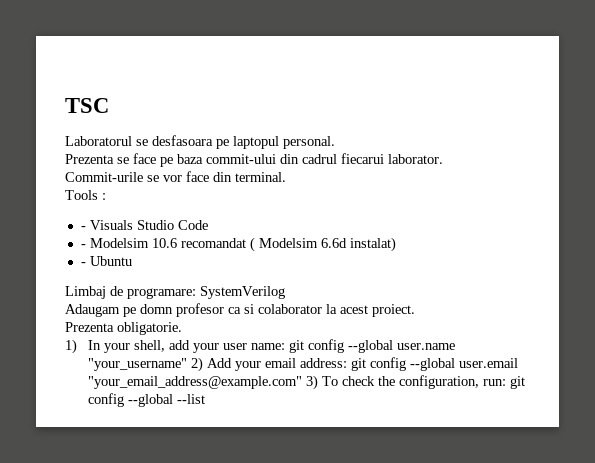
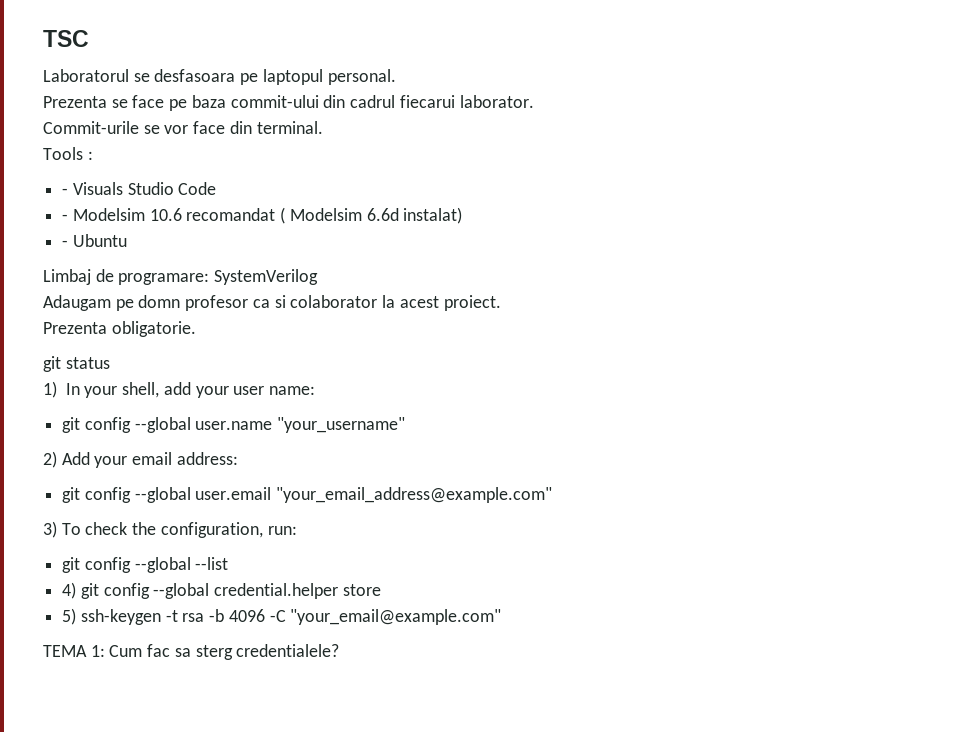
(182, 328) none -> [43,356,110,372] // git status
(286, 346) none -> (316, 390) //
(188, 364) none -> (406, 425) //
(348, 363) none -> (238, 458) //
(303, 382) none -> (553, 495) //
(507, 382) none -> (297, 530) //
(206, 399) none -> [62,582,381,599] [62,608,502,625] [43,644,340,660] // 4) git config --global credential.helper store // 5) ssh-keygen -t rsa -b 4096 -C "your_email@example.com" // TEMA 1: Cum fac sa sterg credentialele?

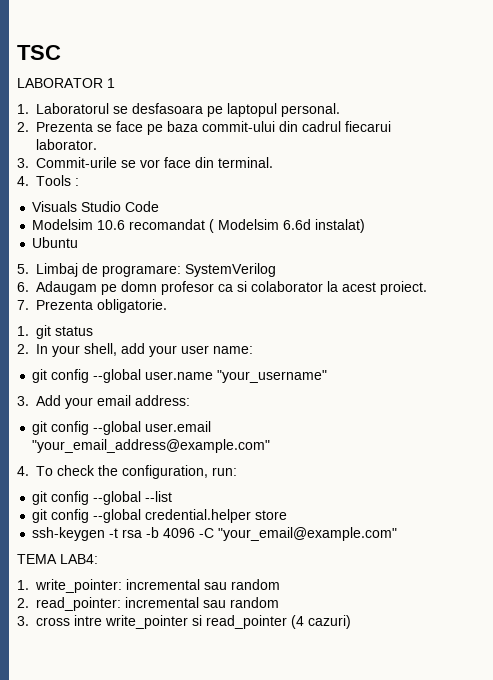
(89, 38) none -> [17,78,115,88] [17,104,29,114] LABORATOR 1 // 1.
(396, 77) none -> [17,122,29,132] 2.
(534, 101) none -> [17,158,29,168] 3.
(323, 127) none -> [17,176,29,186] 4.
[62,188,69,195] - -> (79, 182) none
[62,214,69,221] - -> (160, 206) none
[62,240,69,247] - -> (366, 226) none
(127, 240) none -> [17,264,29,274] 5.
(319, 277) none -> [17,282,29,292] 6.
(501, 303) none -> [17,300,29,310] 7.
(196, 329) none -> [17,326,29,336] 1.
[43,381,57,398] 1) -> [17,344,29,354] 2.
[43,451,57,468] 2) -> [17,396,29,406] 3.
[43,521,57,538] 3) -> [17,466,29,476] 4.
[62,582,77,599] 4) -> (173, 496) none
[62,608,77,625] 5) -> (288, 515) none
[90,644,340,660] 1: Cum fac sa sterg credentialele? -> [60,554,98,564] [17,579,280,593] [17,597,279,611] [17,615,351,629] LAB4: // 1. write_pointer: incremental sau random // 2. read_pointer: incremental sau random // 3. cross intre write_pointer si read_pointer (4 cazuri)

